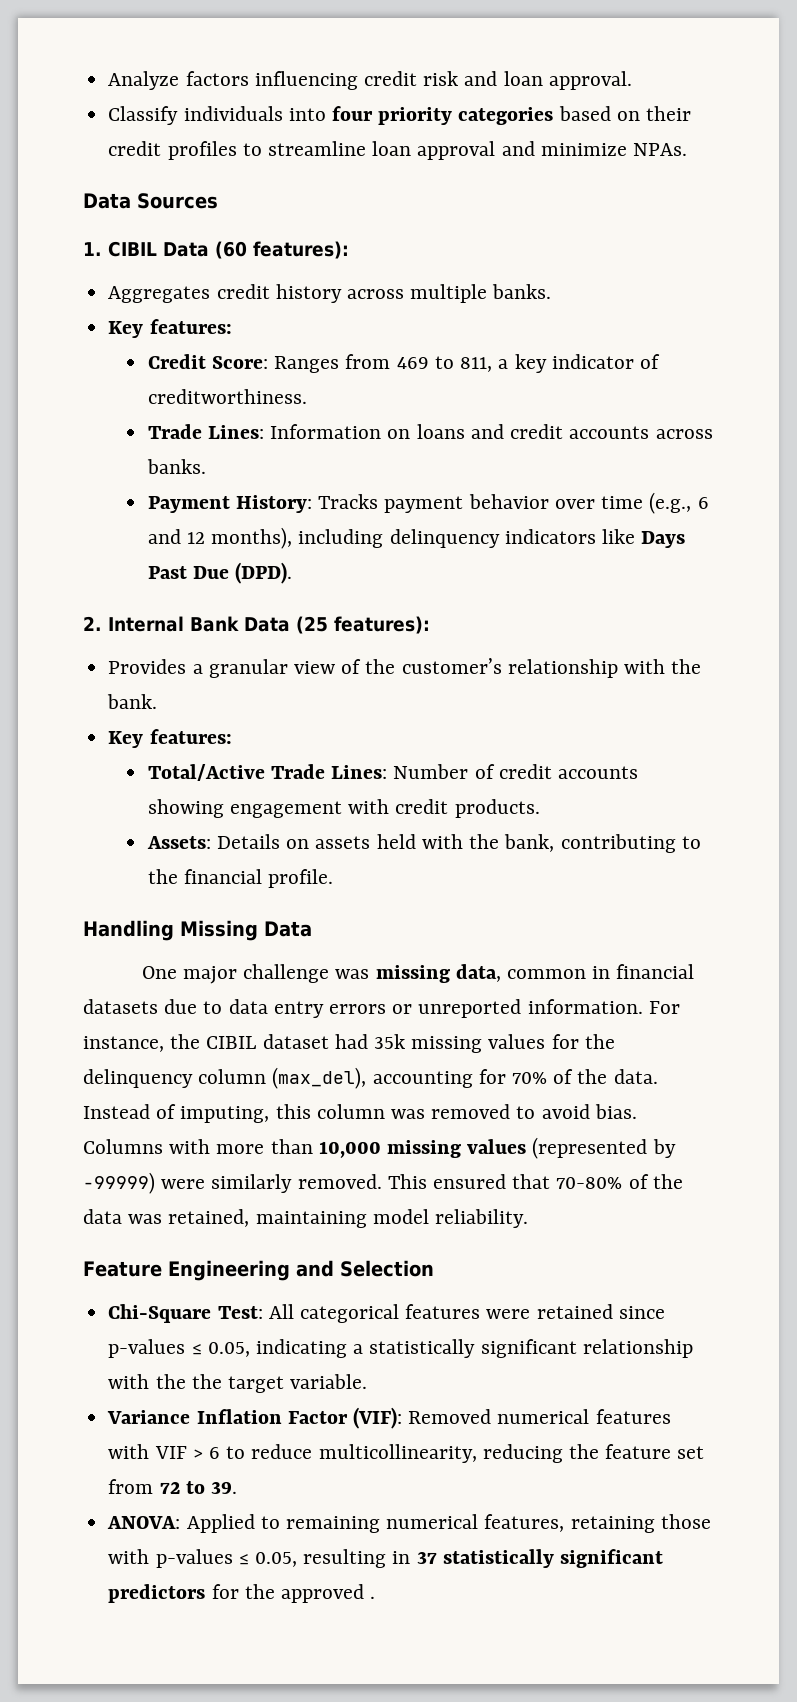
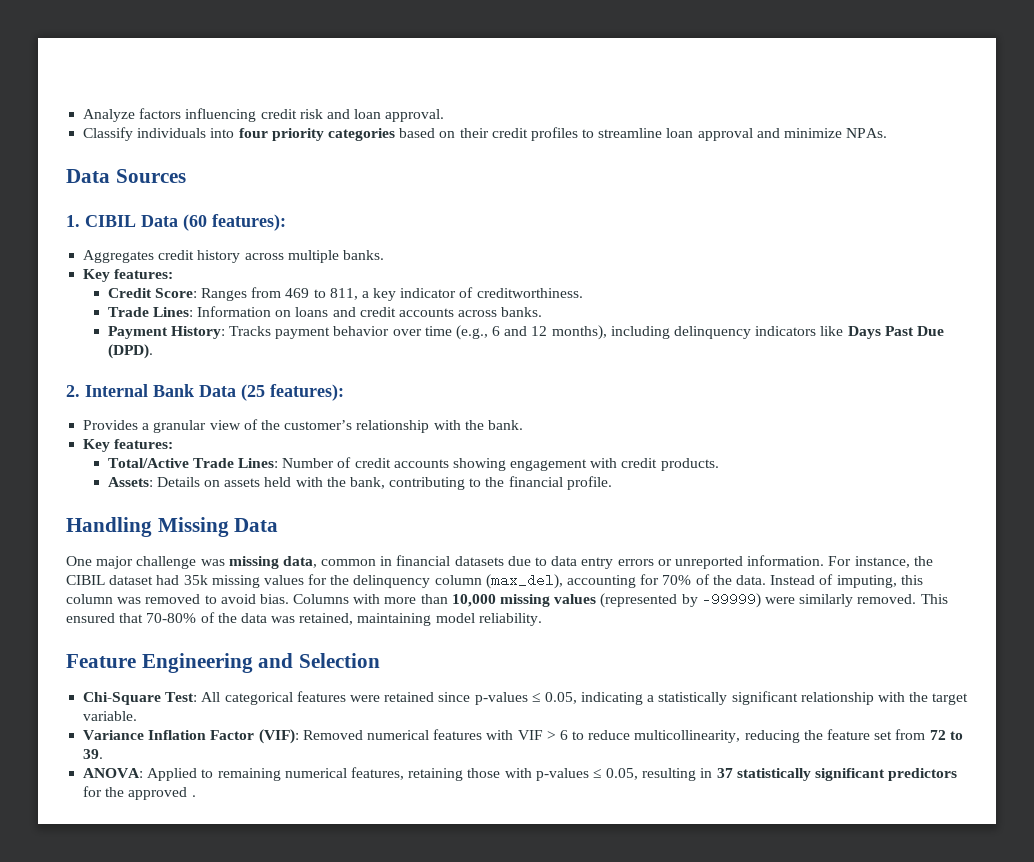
[191,1374,222,1389] the -> (929, 697) none

